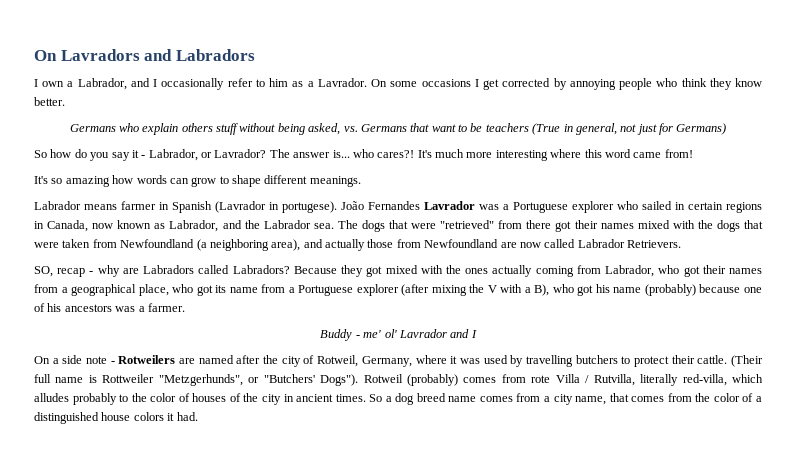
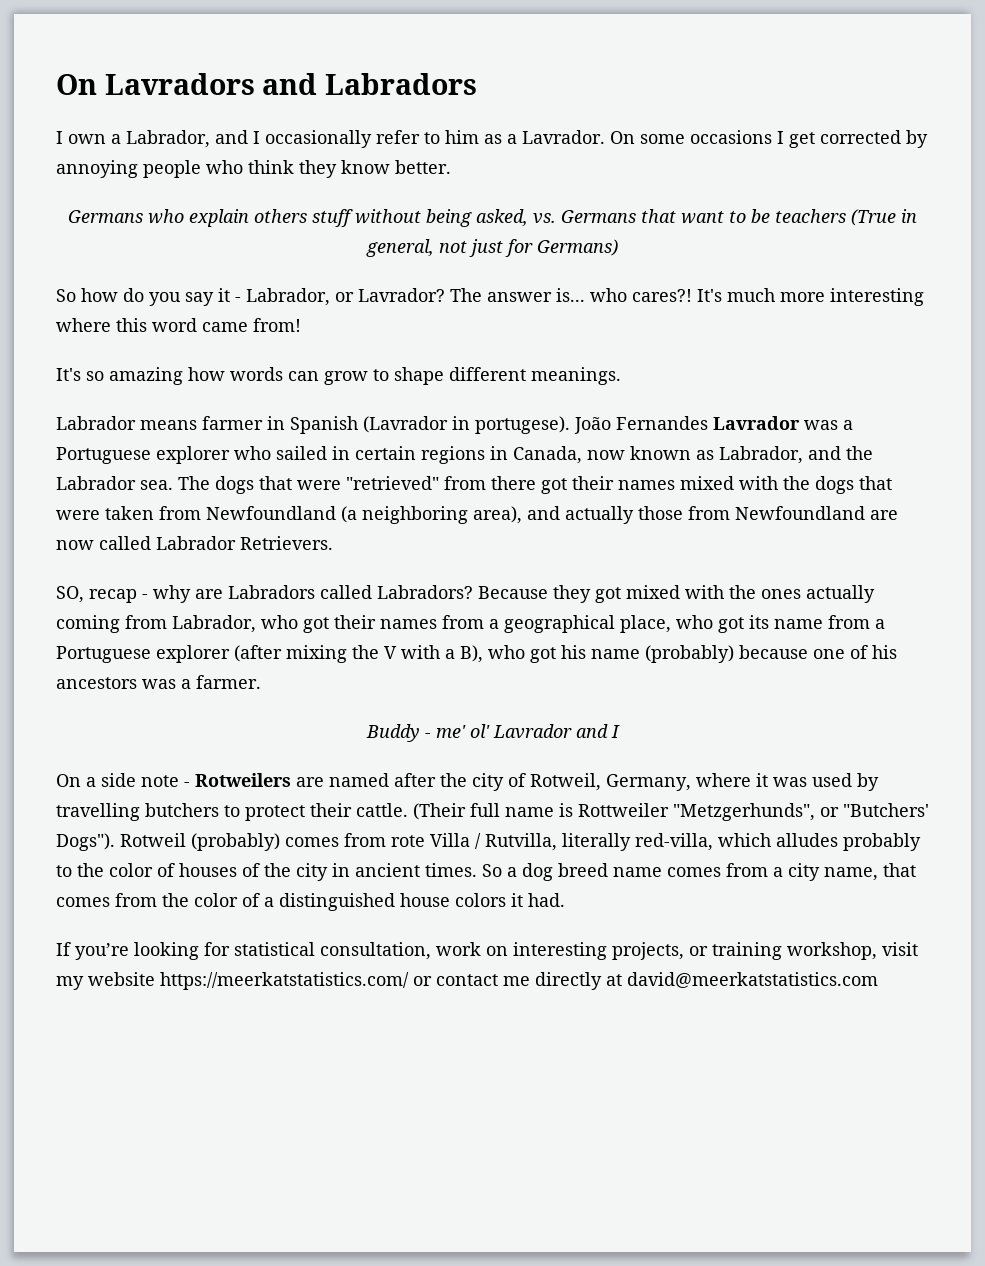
(198, 416) none -> [56,942,918,960] [56,972,878,990] // If you’re looking for statistical consultation, work on interesting projects, or training workshop, visit my website https://meerkatstatistics.com/ or contact me directly at david@meerkatstatistics.com

